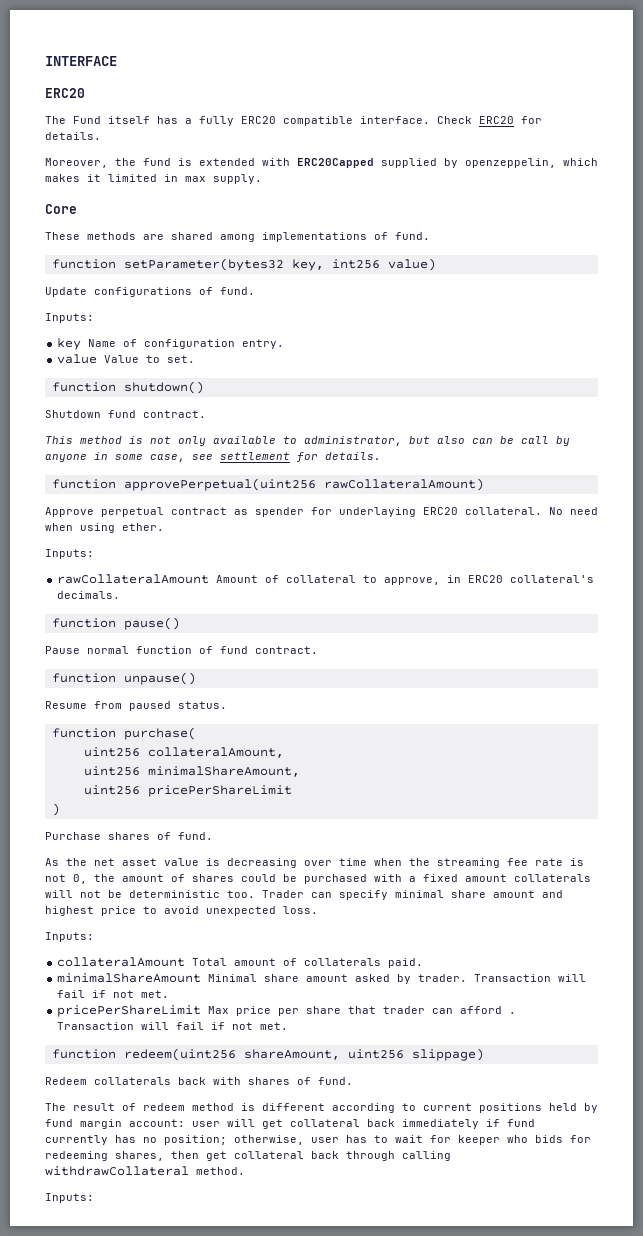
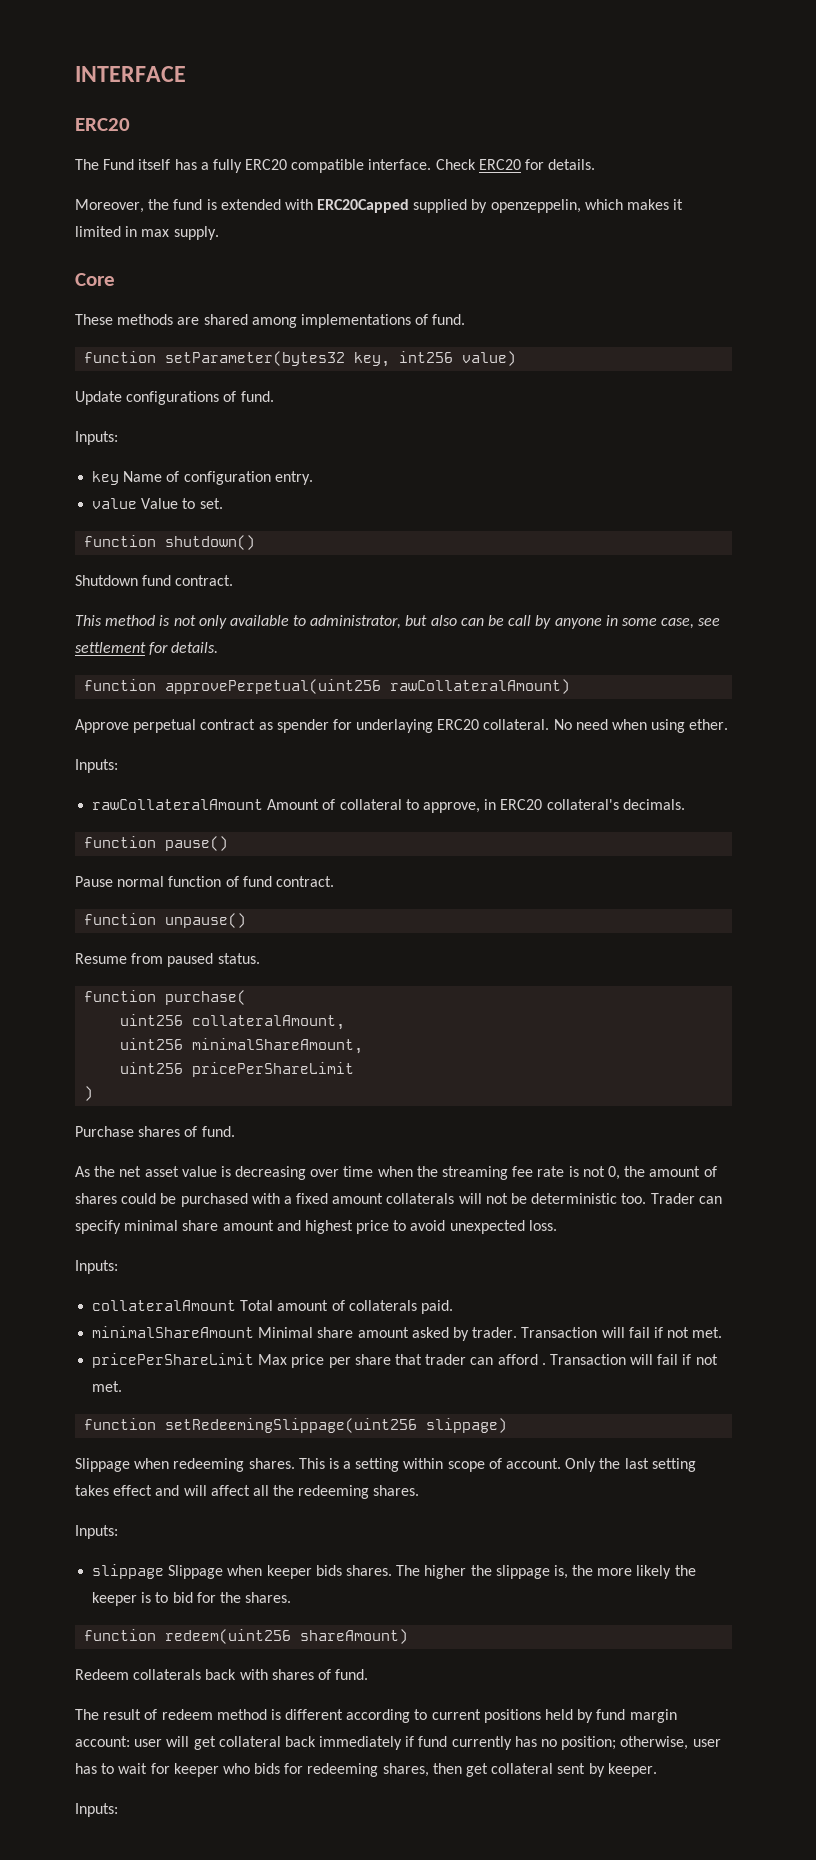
(289, 1026) none -> [84,1418,508,1433] [75,1458,696,1472] [75,1485,420,1499] [75,1525,118,1539] [92,1564,696,1579] [92,1592,292,1606] // function setRedeemingSlippage(uint256 slippage) // Slippage when redeeming shares. This is a setting within scope of account. Only the last setting takes effect and will affect all the redeeming shares. // Inputs: // slippage Slippage when keeper bids shares. The higher the slippage is, the more likely the keeper is to bid for the shares.
[243,1048,484,1061] shareAmount, uint256 slippage) -> [300,1629,409,1644] shareAmount)
[311,1151,451,1161] [45,1166,245,1176] back through calling withdrawCollateral method. -> [557,1763,657,1777] sent by keeper.

